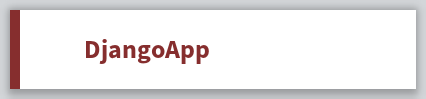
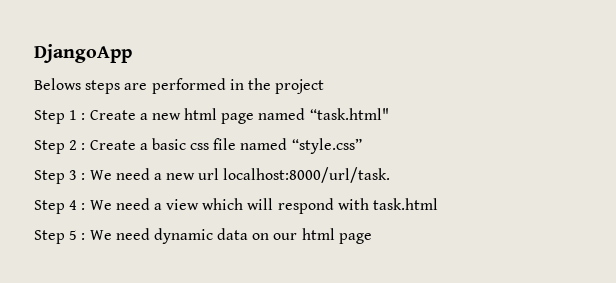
(210, 51) none -> [34,78,325,94] [34,108,389,124] [34,138,362,154] [34,167,391,184] [34,198,439,214] [34,228,372,244] // Belows steps are performed in the project // Step 1 : Create a new html page named “task.html" // Step 2 : Create a basic css file named “style.css” // Step 3 : We need a new url localhost:8000/url/task. // Step 4 : We need a view which will respond with task.html // Step 5 : We need dynamic data on our html page

